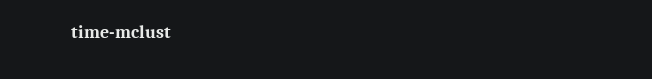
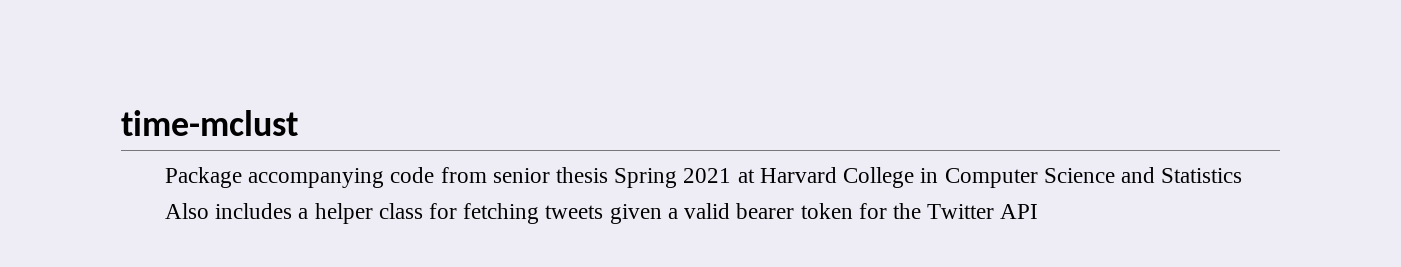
(171, 31) none -> [164,167,1243,188] [164,203,1039,224] // Package accompanying code from senior thesis Spring 2021 at Harvard College in Computer Science and Statistics // Also includes a helper class for fetching tweets given a valid bearer token for the Twitter API

